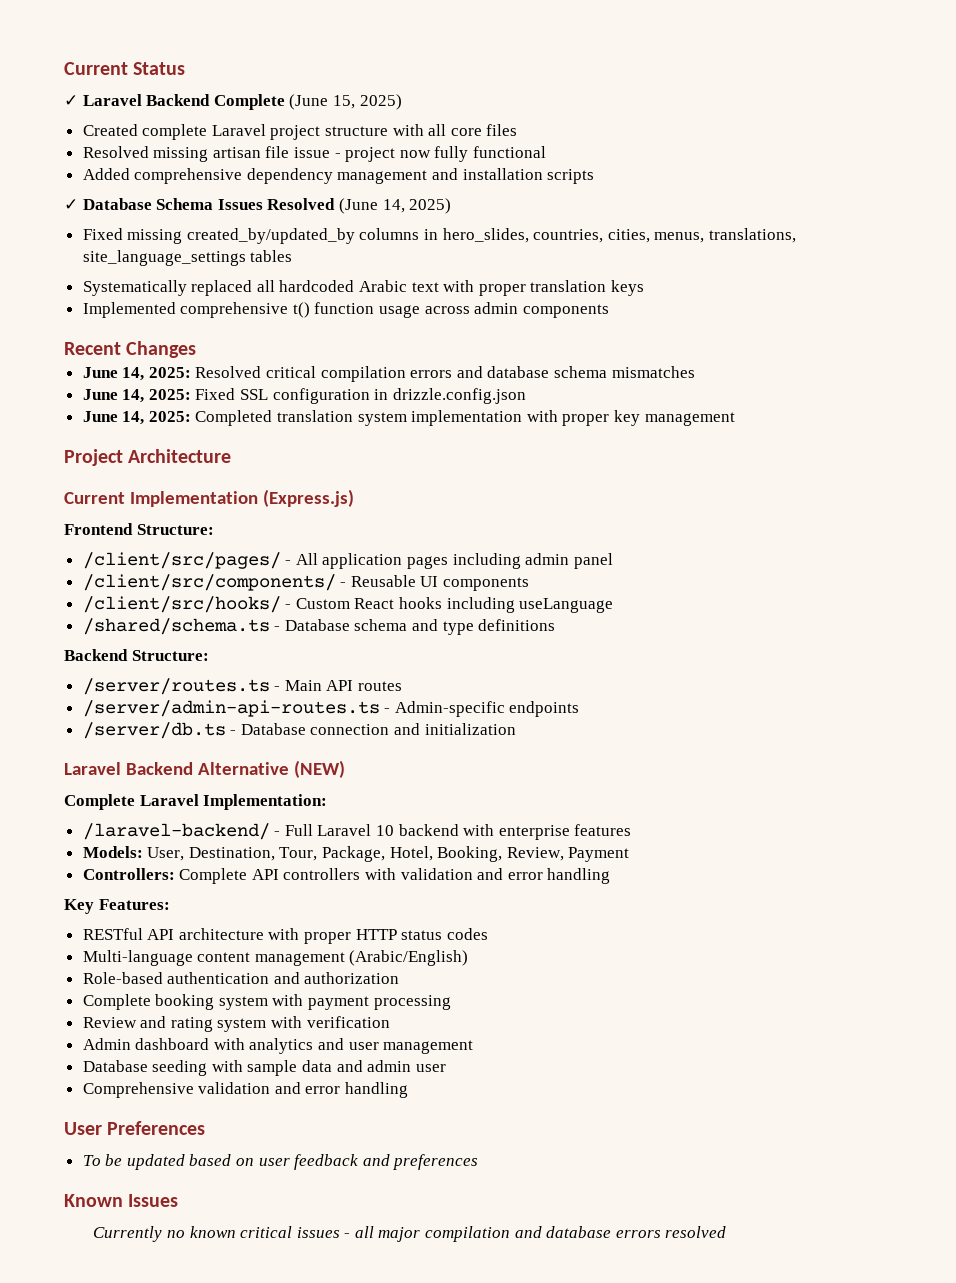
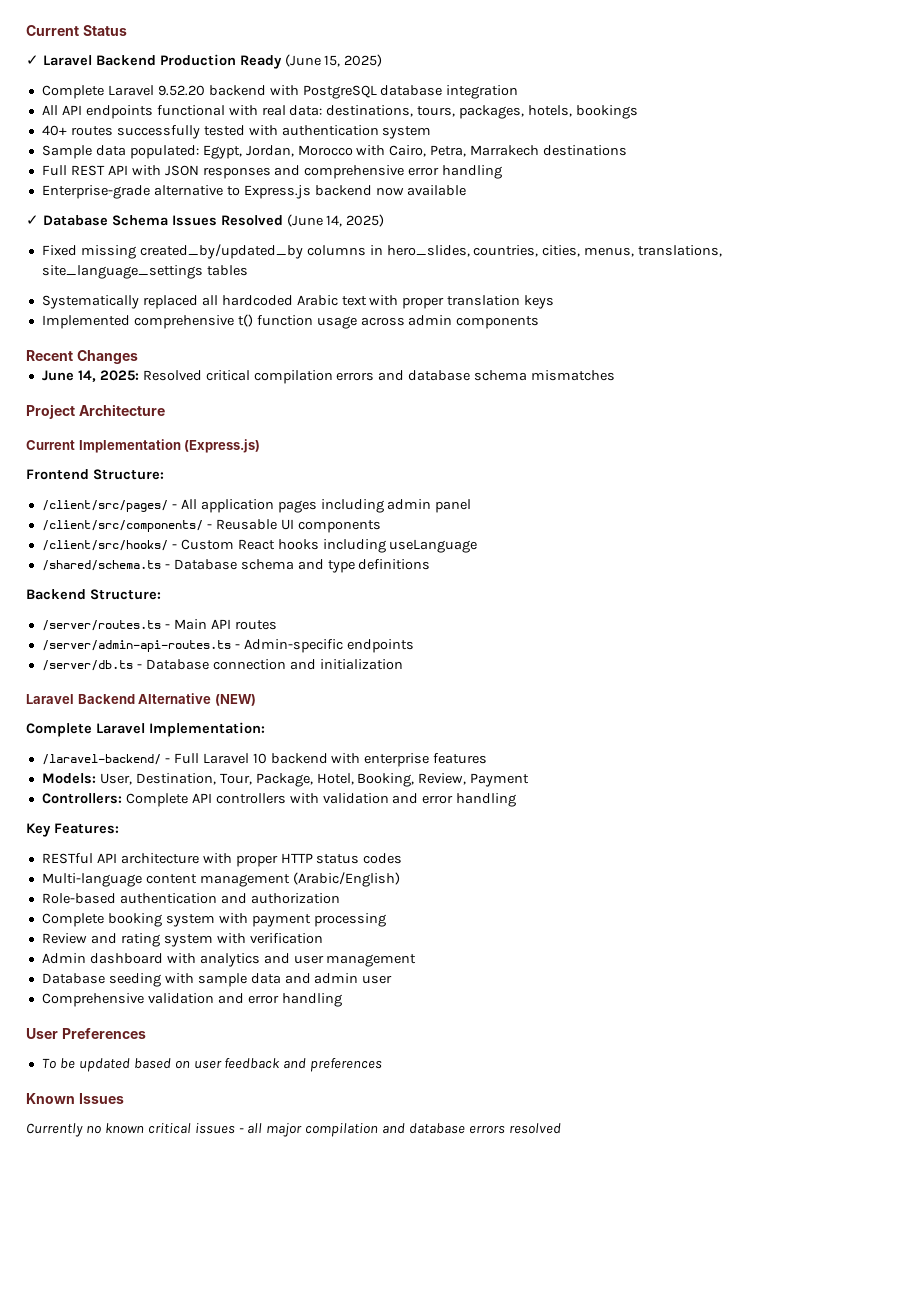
[213,94,285,110] Complete -> [159,54,282,69] Production Ready
[82,124,518,140] [82,146,547,162] [82,168,595,184] Created complete Laravel project structure with all core files // Resolved missing artisan file issue - project now fully functional // Added comprehensive dependency management and installation scripts -> [41,85,519,99] [41,105,639,119] [41,125,432,139] [41,145,628,159] [41,165,503,179] [41,185,467,199] Complete Laravel 9.52.20 backend with PostgreSQL database integration // All API endpoints functional with real data: destinations, tours, packages, hotels, bookings // 40+ routes successfully tested with authentication system // Sample data populated: Egypt, Jordan, Morocco with Cairo, Petra, Marrakech destinations // Full REST API with JSON responses and comprehensive error handling // Enterprise-grade alternative to Express.js backend now available
[82,388,526,404] [82,410,735,426] // June 14, 2025: Fixed SSL configuration in drizzle.config.json // June 14, 2025: Completed translation system implementation with proper key management -> (616, 375) none

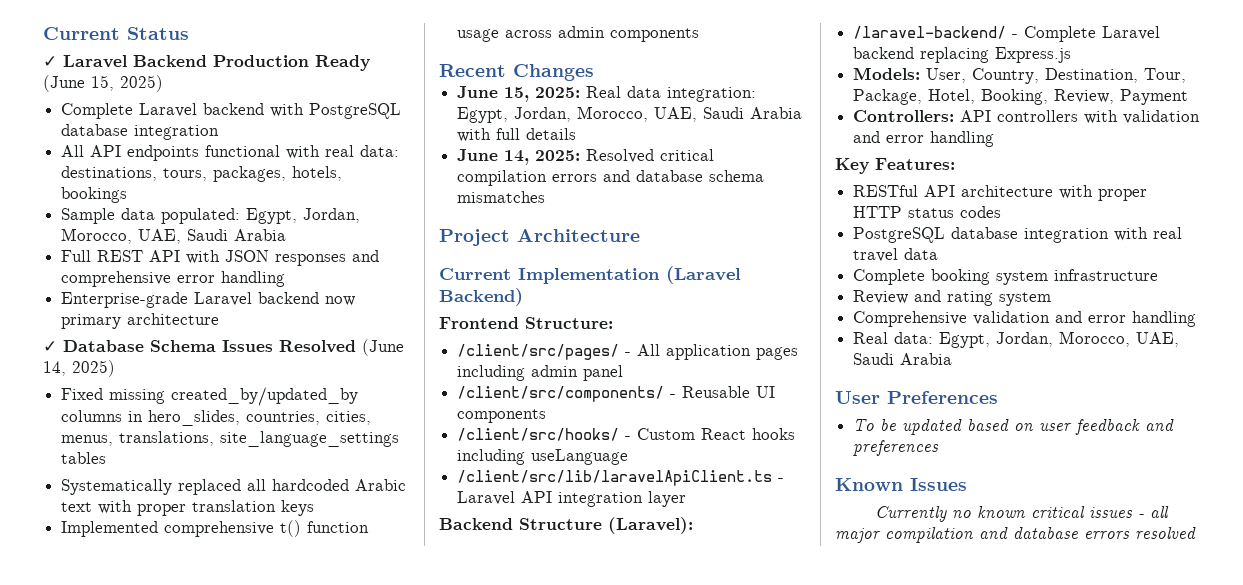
[157,85,205,96] 9.52.20 -> (198, 110) none
[41,125,432,139] // 40+ routes successfully tested with authentication system -> (128, 195) none
[297,145,628,157] Morocco with Cairo, Petra, Marrakech destinations -> [61,228,287,244] Morocco, UAE, Saudi Arabia
[153,185,467,199] alternative to Express.js backend now available -> [194,292,356,306] [61,313,220,329] Laravel backend now primary architecture
(138, 357) none -> [457,86,757,102] [457,106,803,123] [457,128,577,142] // June 15, 2025: Real data integration: Egypt, Jordan, Morocco, UAE, Saudi Arabia with full details
[184,439,261,453] (Express.js) -> [666,266,741,284] [439,288,523,306] (Laravel Backend)
[41,559,431,573] [26,589,161,600] [41,619,277,631] [41,639,414,653] [41,659,403,671] [26,693,256,706] [26,722,265,737] [41,753,488,767] /shared/schema.ts - Database schema and type definitions // Backend Structure: // /server/routes.ts - Main API routes // /server/admin-api-routes.ts - Admin-specific endpoints // /server/db.ts - Database connection and initialization // Laravel Backend Alternative (NEW) // Complete Laravel Implementation: // /laravel-backend/ - Full Laravel 10 backend with enterprise features -> [457,470,785,486] [457,491,687,507] [439,517,693,534] [853,26,1161,42] [853,47,1072,63] /client/src/lib/laravelApiClient.ts - Laravel API integration layer // Backend Structure (Laravel): // /laravel-backend/ - Complete Laravel backend replacing Express.js
(132, 779) none -> [972,68,1040,84] Country,
[125,793,188,807] Complete -> (955, 116) none
[41,872,400,887] [41,893,340,904] Multi-language content management (Arabic/English) // Role-based authentication and authorization -> [853,227,1183,243] [853,248,939,262] PostgreSQL database integration with real travel data
[218,913,386,927] with payment processing -> [1054,269,1159,281] infrastructure
[216,933,323,944] [41,953,417,967] [41,973,393,987] with verification // Admin dashboard with analytics and user management // Database seeding with sample data and admin user -> (1052, 299) none
(342, 1000) none -> [853,331,1180,348] [853,353,953,365] // Real data: Egypt, Jordan, Morocco, UAE, Saudi Arabia

